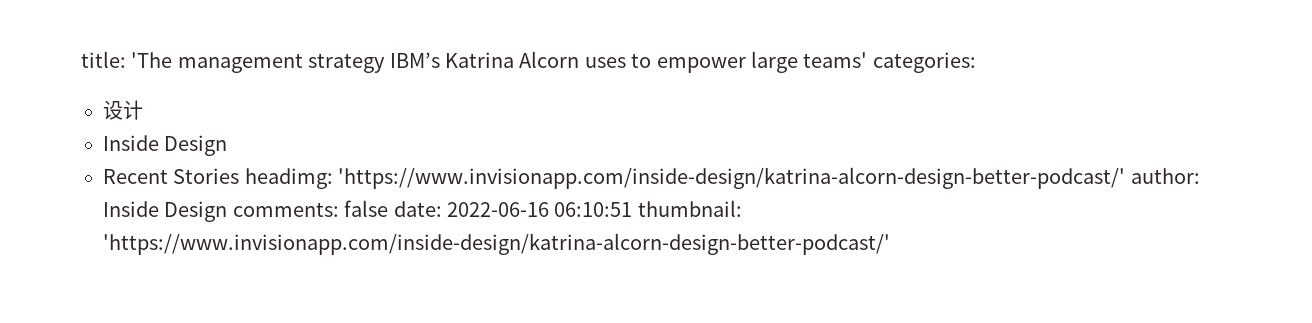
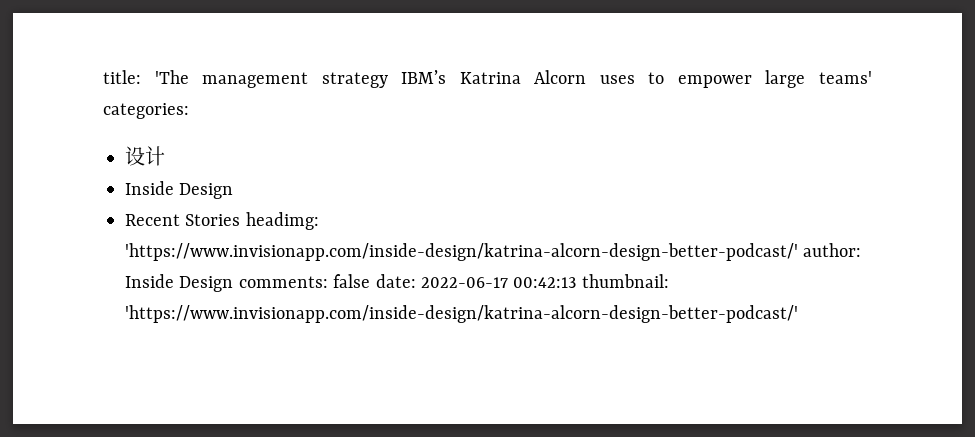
[446,202,633,217] 2022-06-16 06:10:51 -> [421,277,577,288] 2022-06-17 00:42:13

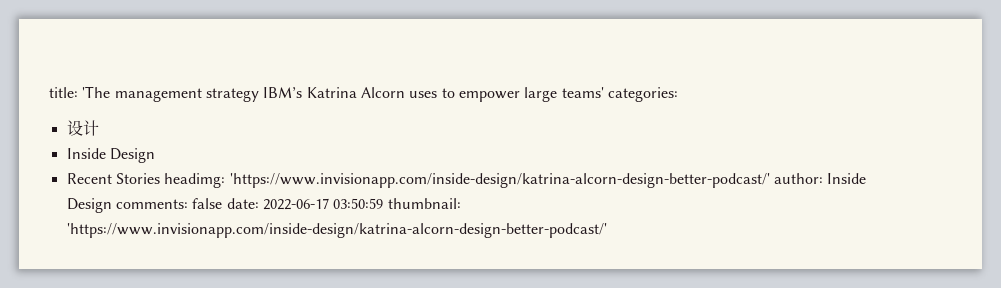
[513,277,577,288] 00:42:13 -> [333,198,384,209] 03:50:59

